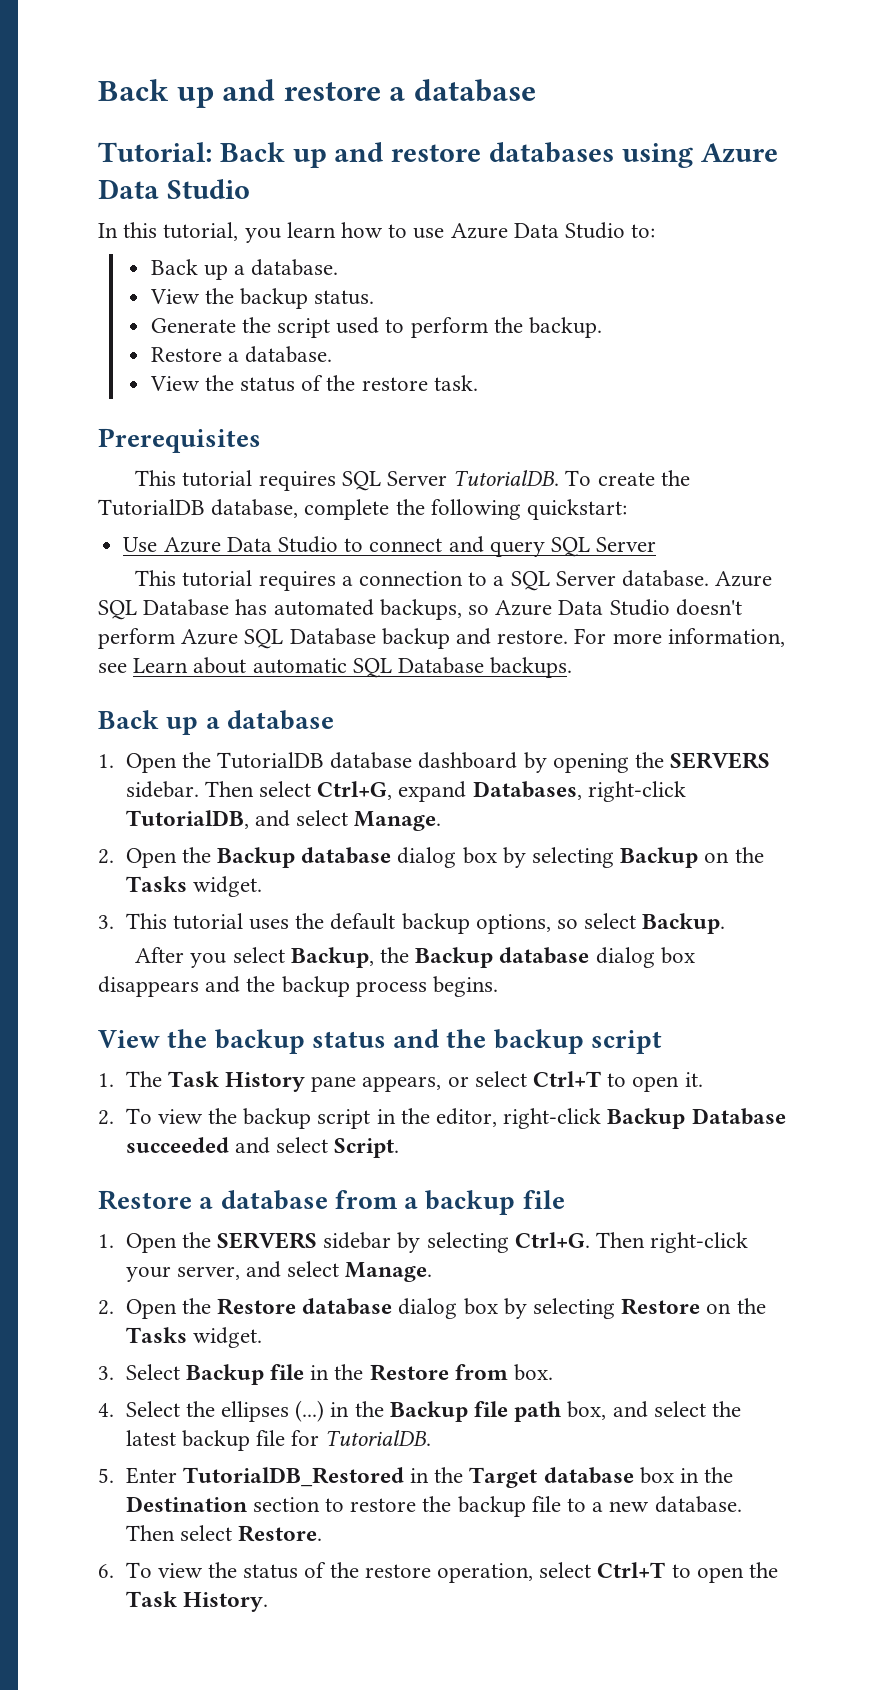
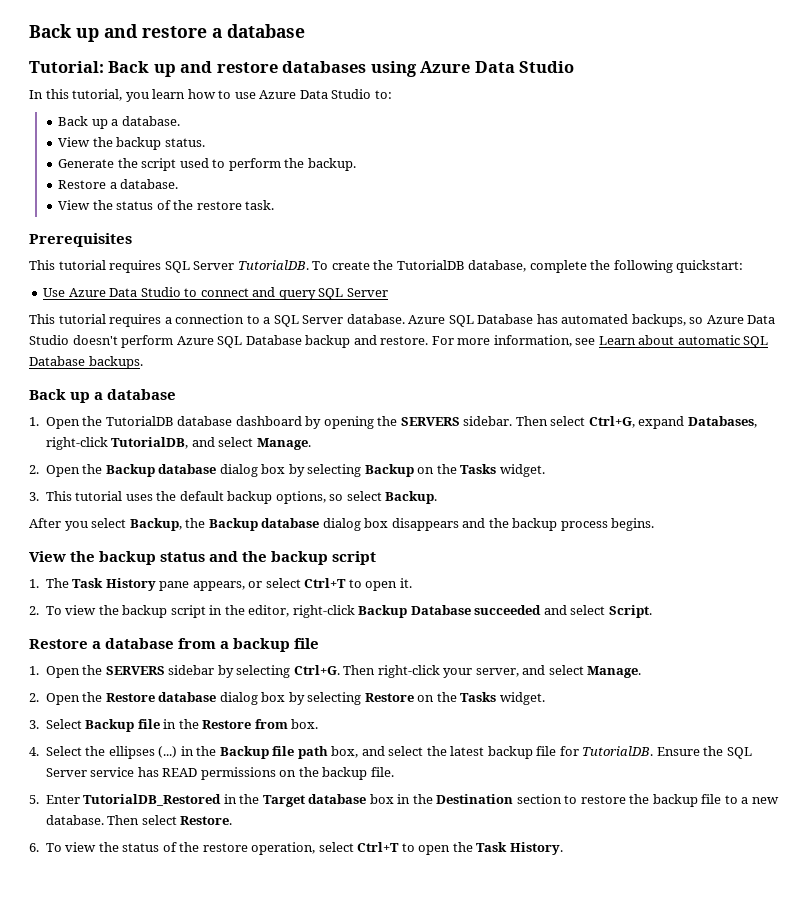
(432, 1438) none -> [656,746,752,759] [45,767,394,780] Ensure the SQL Server service has READ permissions on the backup file.

